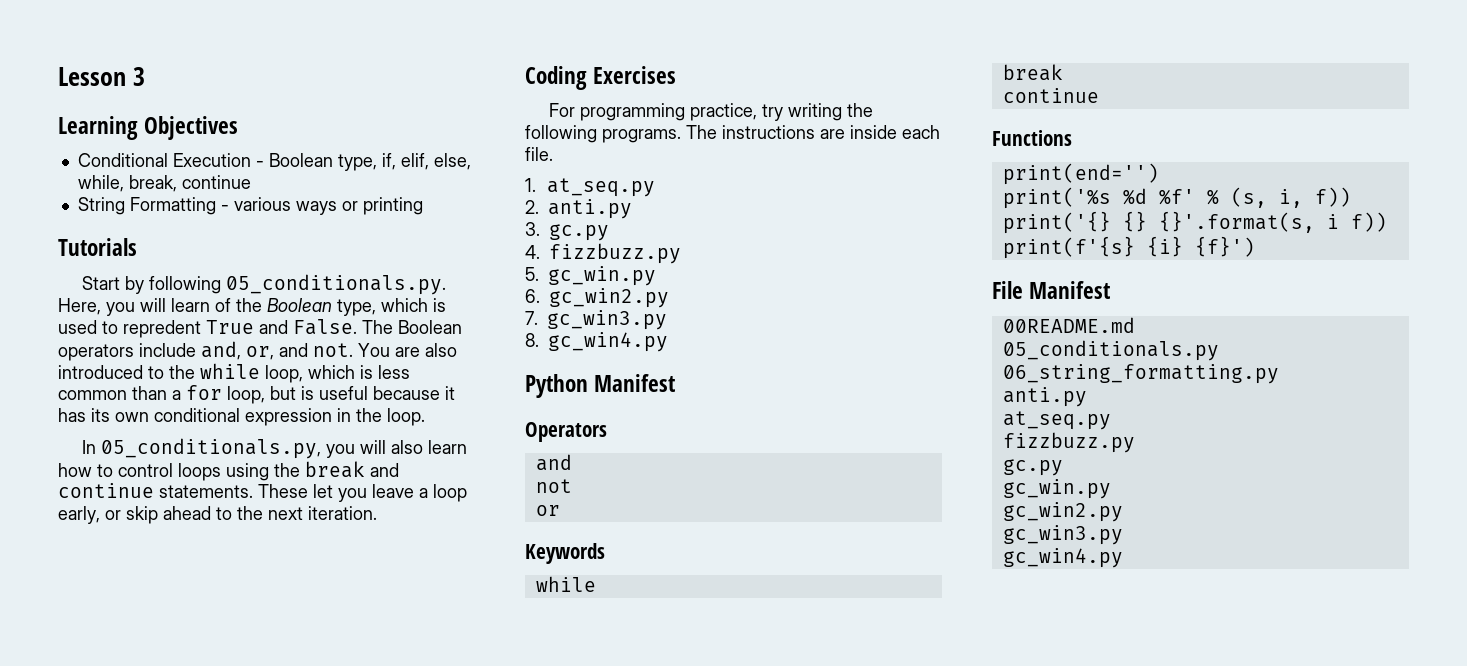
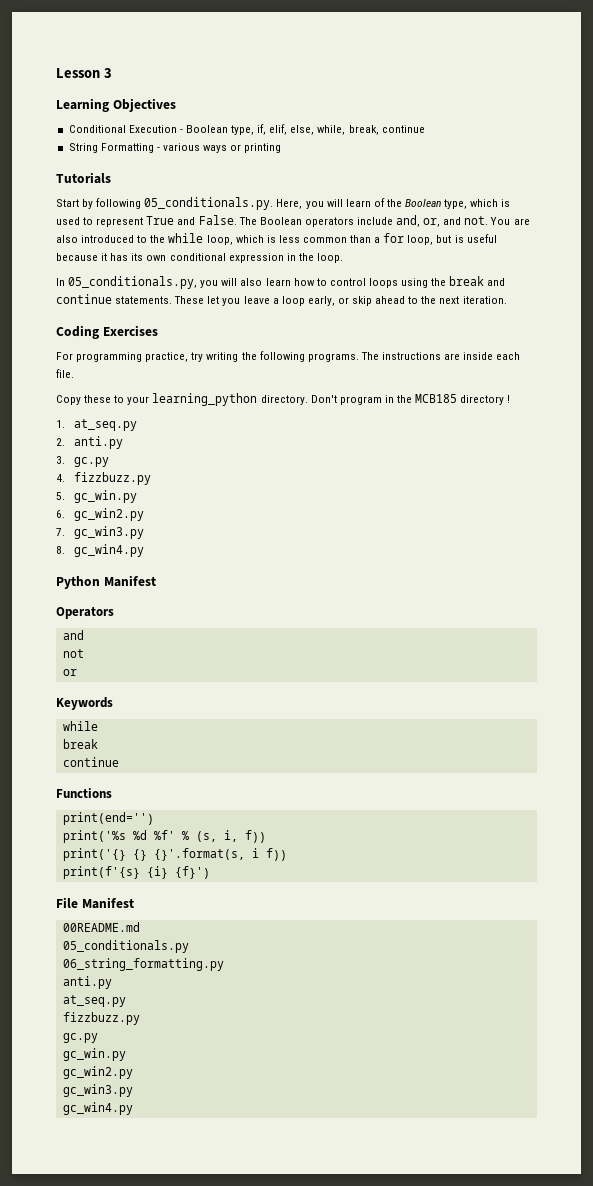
[123,320,201,338] repredent -> [96,217,144,227] represent
(553, 154) none -> [56,393,511,406] // Copy these to your learning_python directory. Don't program in the MCB185 directory !

